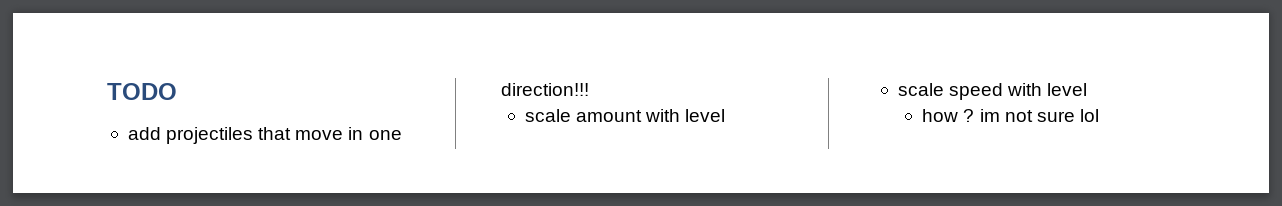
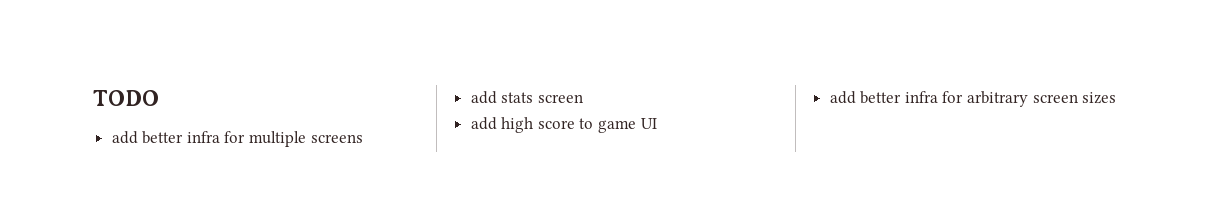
[166,127,402,144] [500,83,589,96] [525,109,726,122] [898,83,1088,100] [922,109,1099,122] projectiles that move in one direction!!! // scale amount with level // scale speed with level // how ? im not sure lol -> [142,131,363,147] [470,91,583,104] [470,117,657,133] [829,91,1117,107] better infra for multiple screens // add stats screen // add high score to game UI // add better infra for arbitrary screen sizes

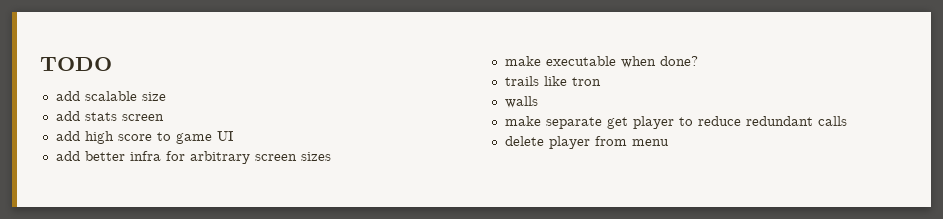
[142,131,363,147] better infra for multiple screens -> [84,91,166,101] scalable size
(1117, 98) none -> [504,56,698,68] [504,76,601,86] [504,96,538,108] [504,116,847,129] [504,136,669,149] // make executable when done? // trails like tron // walls // make separate get player to reduce redundant calls // delete player from menu

